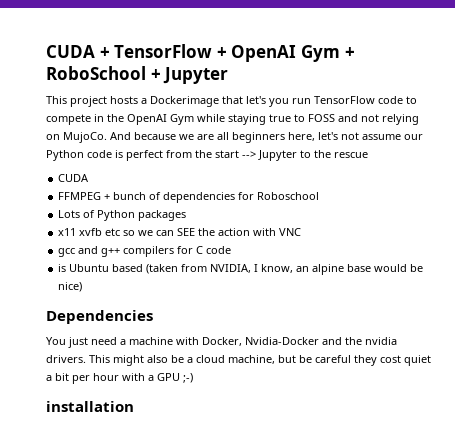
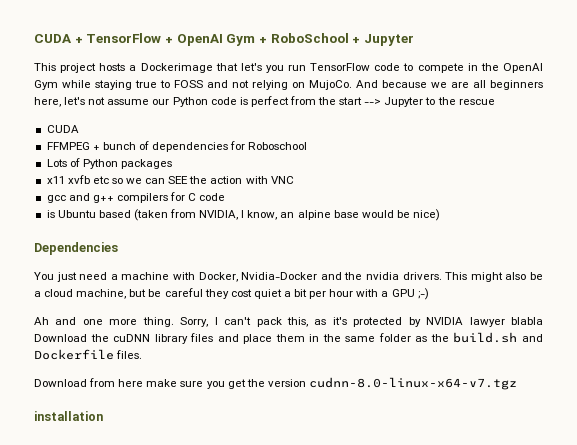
(193, 378) none -> [34,317,543,327] [34,332,543,344] [34,349,143,360] [34,377,517,390] // Ah and one more thing. Sorry, I can't pack this, as it's protected by NVIDIA lawyer blabla Download the cuDNN library files and place them in the same folder as the build.sh and Dockerfile files. // Download from here make sure you get the version cudnn-8.0-linux-x64-v7.tgz

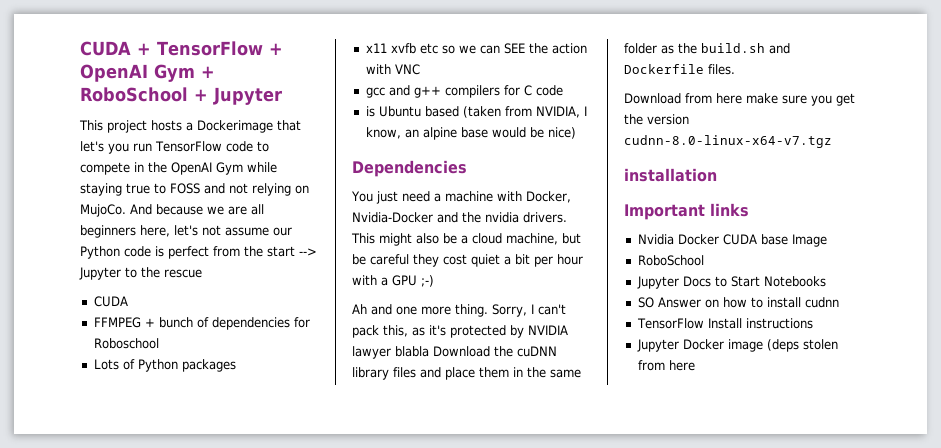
(103, 416) none -> [624,203,749,220] [637,234,827,247] [637,255,704,266] [636,276,826,289] [637,297,839,308] [636,318,813,329] [636,339,838,352] [637,360,695,371] // Important links // Nvidia Docker CUDA base Image // RoboSchool // Jupyter Docs to Start Notebooks // SO Answer on how to install cudnn // TensorFlow Install instructions // Jupyter Docker image (deps stolen from here

